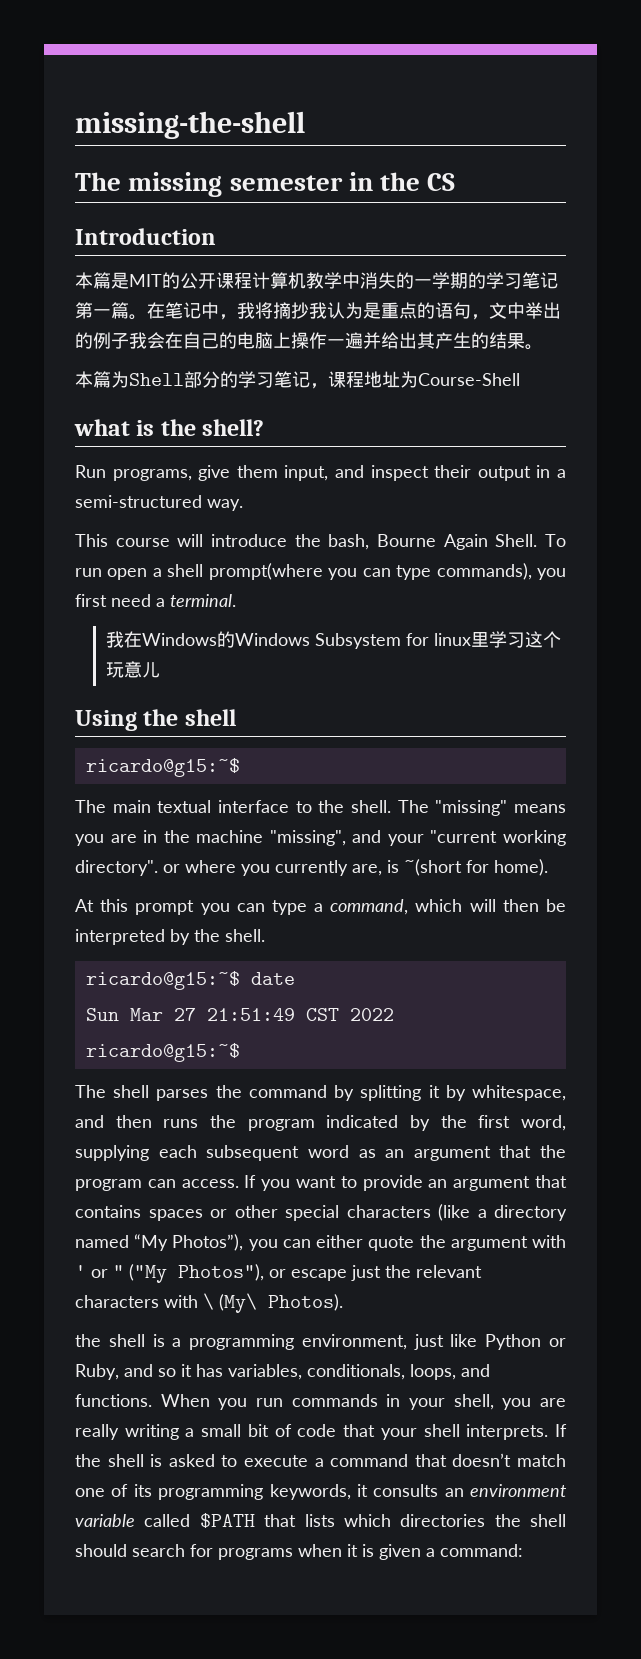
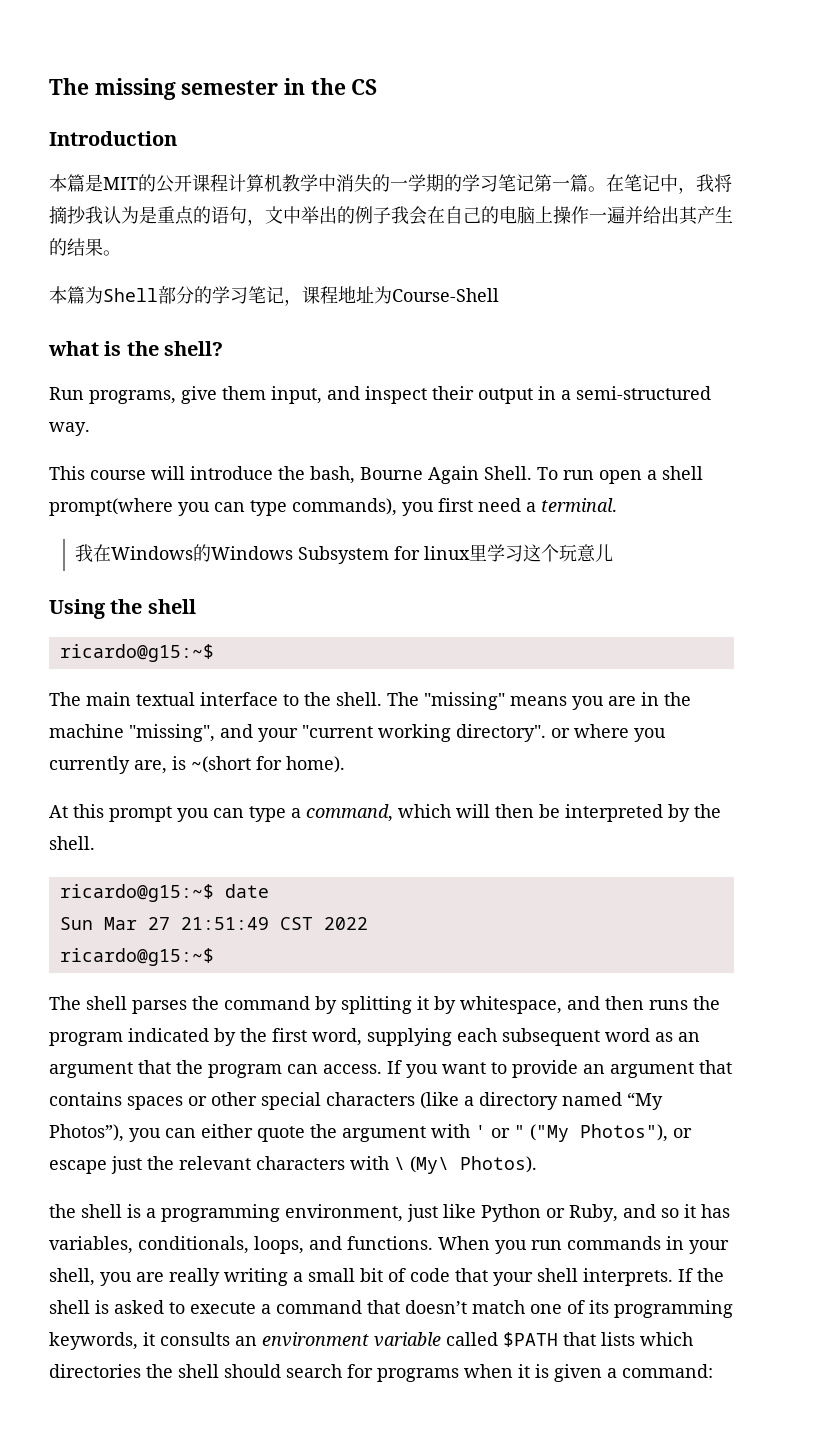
[75,111,305,139] missing-the-shell // -> (49, 86) none

